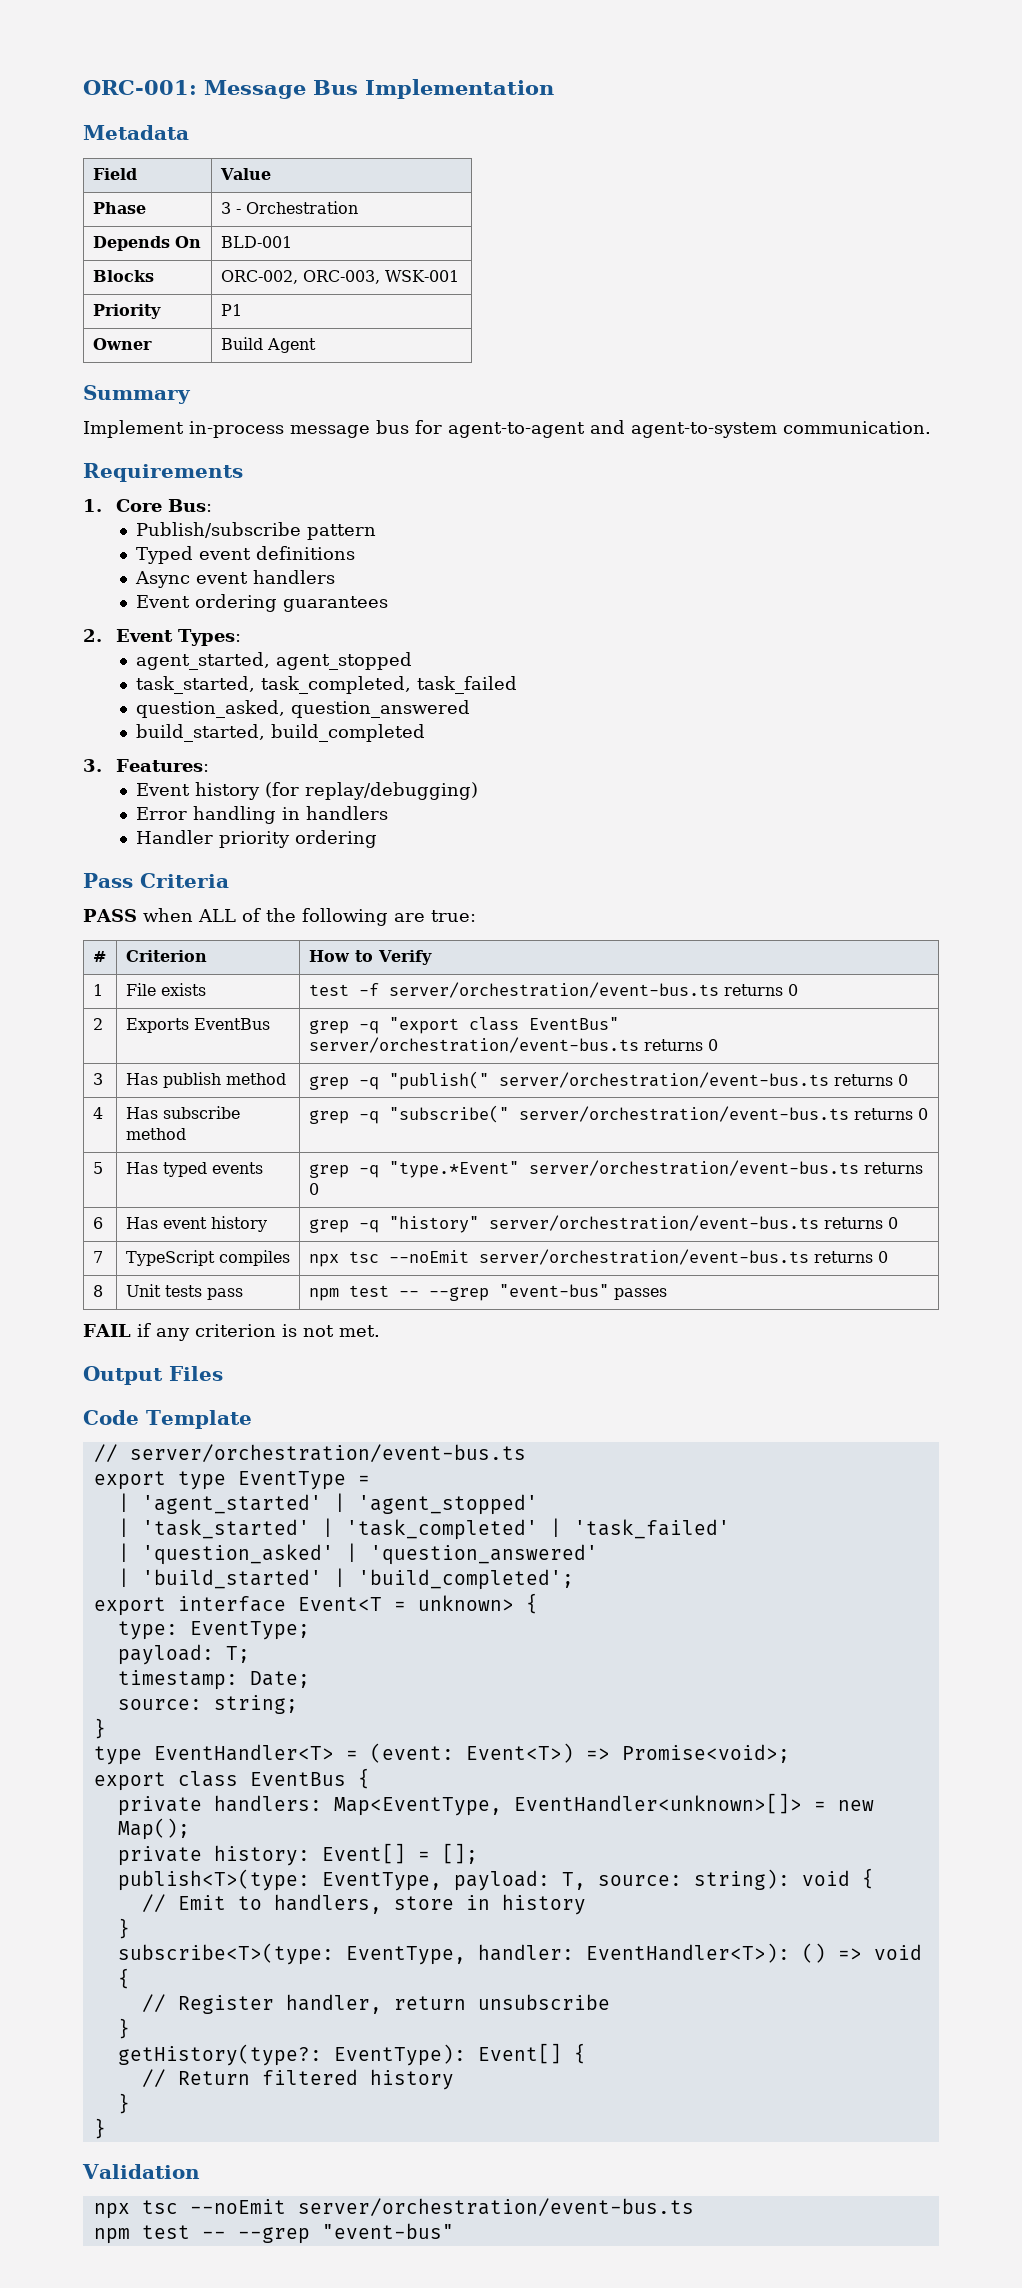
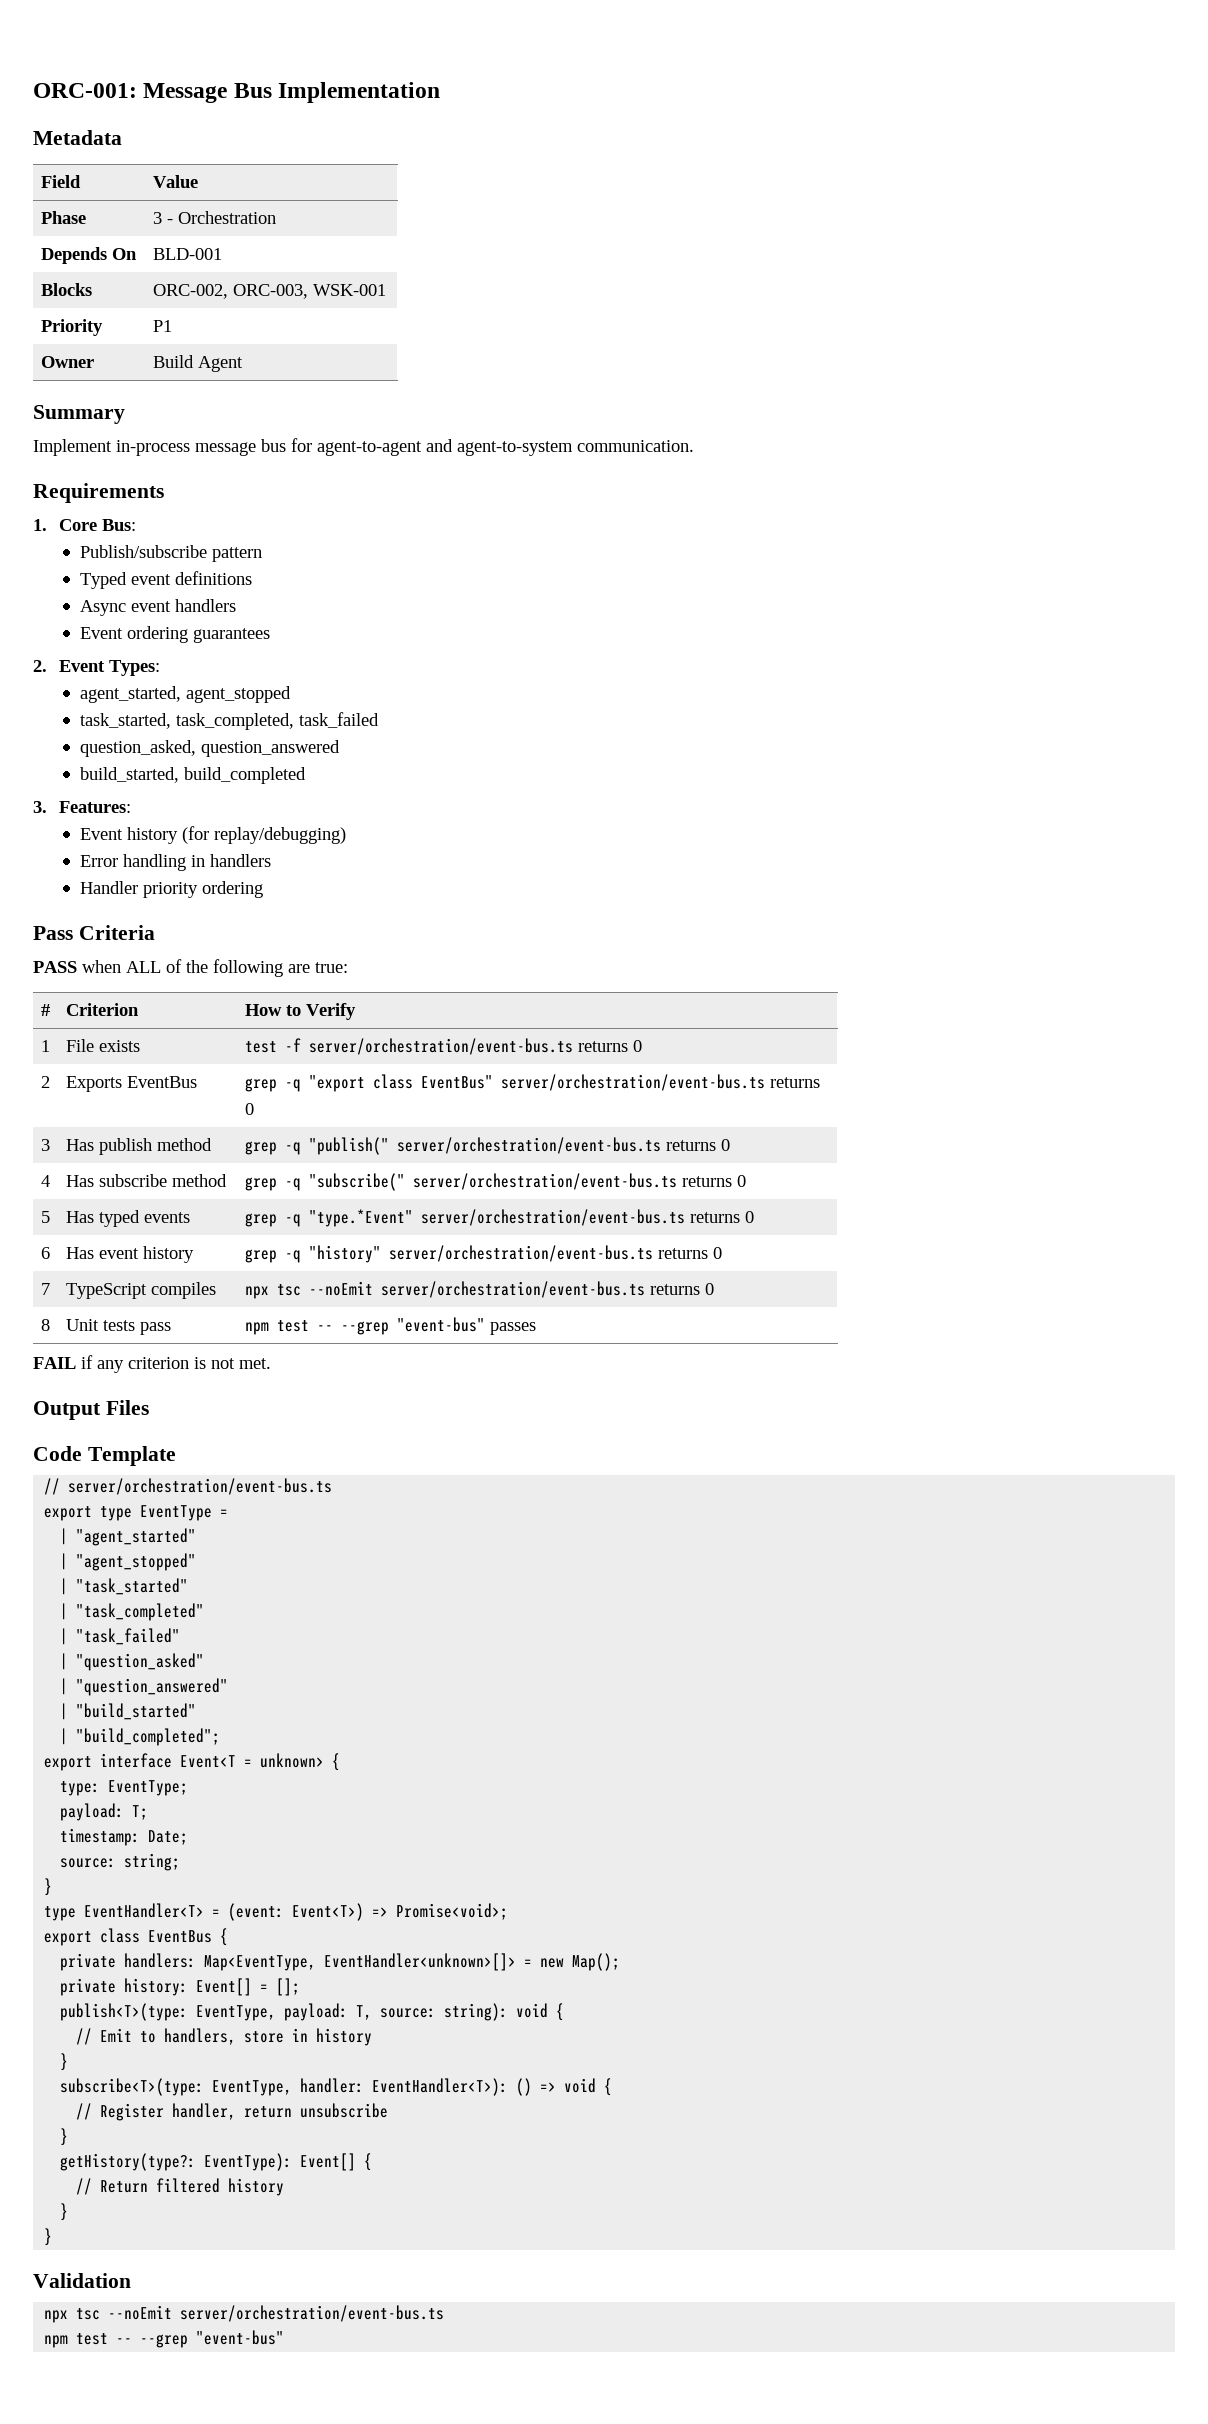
[141,1493,538,1515] [117,1518,730,1540] [117,1543,598,1565] [117,1568,574,1590] 'agent_started' | 'agent_stopped' // | 'task_started' | 'task_completed' | 'task_failed' // | 'question_asked' | 'question_answered' // | 'build_started' | 'build_completed'; -> [76,1528,197,1546] [60,1553,197,1571] [60,1578,189,1595] [60,1603,205,1621] [60,1628,181,1645] [60,1653,205,1671] [60,1678,229,1696] [60,1703,197,1720] [60,1728,221,1746] "agent_started" // | "agent_stopped" // | "task_started" // | "task_completed" // | "task_failed" // | "question_asked" // | "question_answered" // | "build_started" // | "build_completed";

